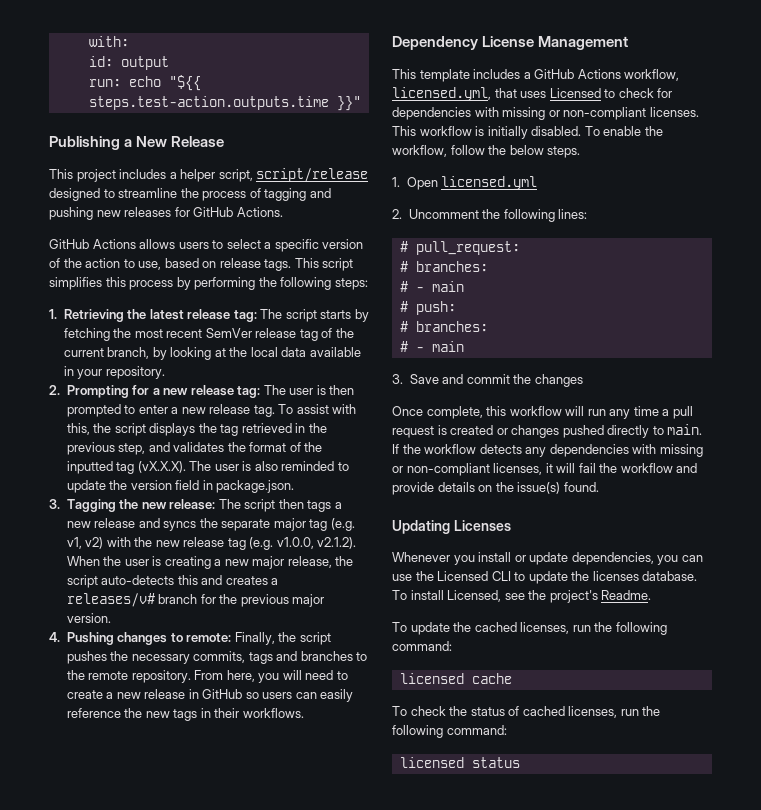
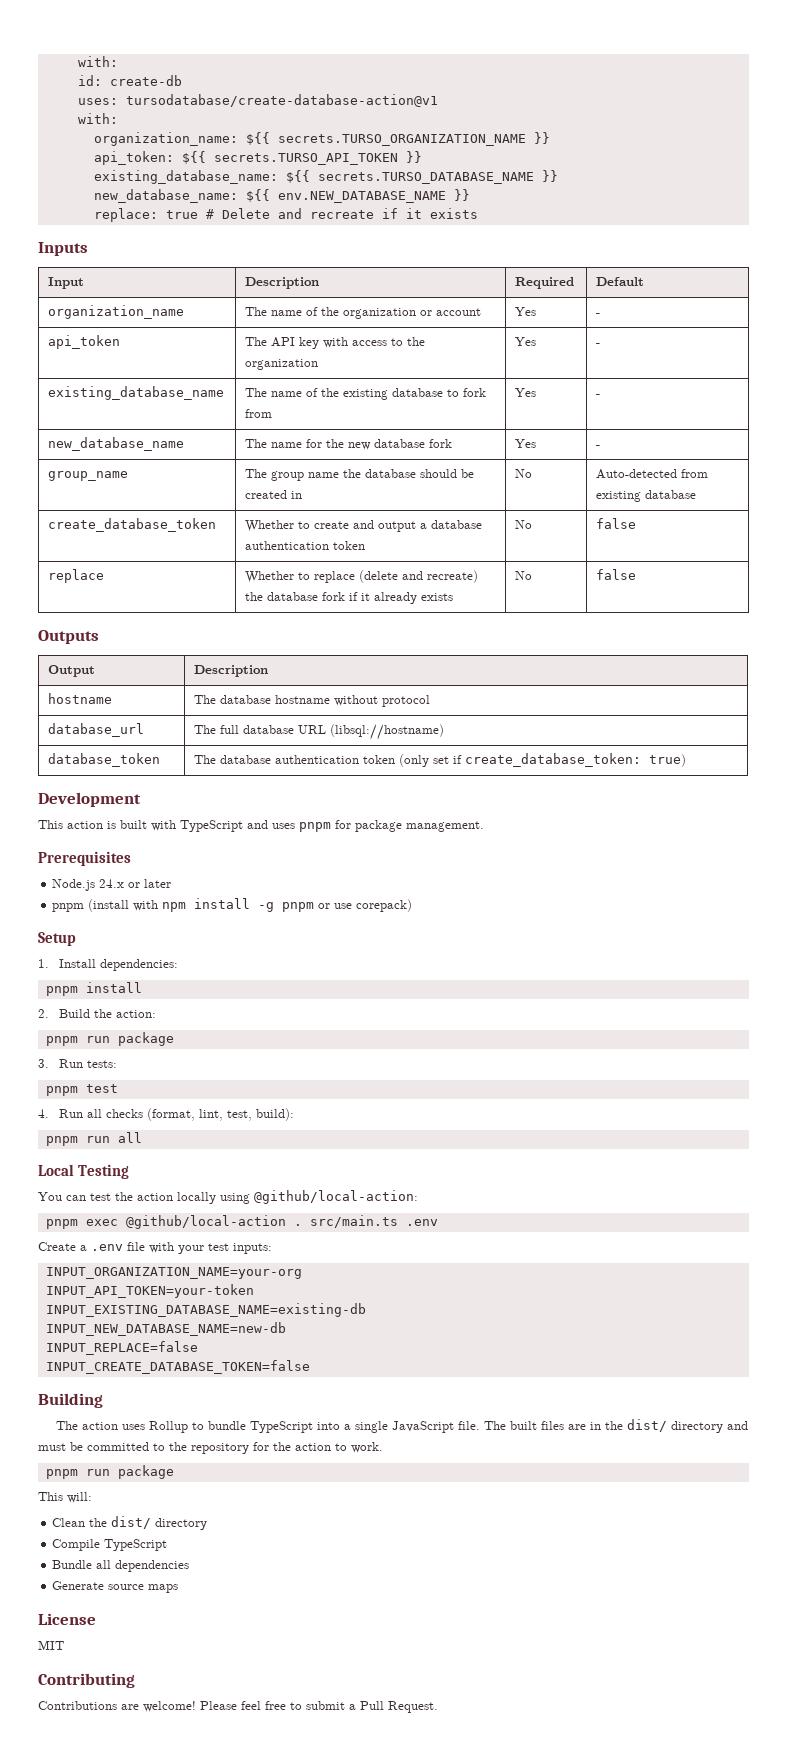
[120,56,169,70] [88,75,201,91] [88,96,361,111] [49,136,225,150] [49,168,369,182] [49,188,331,201] [49,207,283,220] [49,239,364,252] [49,258,354,271] [49,277,368,290] [49,309,369,322] [63,328,354,341] [63,347,361,360] [63,366,165,379] [49,385,355,398] [66,404,357,417] [66,423,327,436] [66,442,323,455] [66,461,349,474] [66,480,295,493] [49,499,342,512] [66,518,355,531] [66,537,357,550] [66,556,354,569] [66,575,279,588] [66,593,325,607] [66,613,111,623] [49,632,331,645] [66,651,368,664] [66,670,348,683] [66,689,354,702] [66,708,304,721] [392,36,629,50] [392,69,680,82] [392,87,673,101] [392,107,699,120] [392,126,663,139] [392,145,581,158] [392,176,538,190] [392,209,588,222] [399,241,520,255] [399,261,488,272] [399,281,464,292] [399,301,456,315] [399,321,488,332] [399,341,464,352] [392,374,583,387] [392,406,693,419] [392,424,703,438] [392,444,703,457] [392,463,698,476] [392,482,599,495] [392,520,511,534] [392,552,703,565] [392,571,698,584] [392,590,652,603] [392,622,667,635] [392,641,452,651] [399,673,512,684] [392,706,661,718] [392,725,507,738] [399,757,520,768] output // run: echo "${{ steps.test-action.outputs.time }}" // Publishing a New Release // This project includes a helper script, script/release designed to streamline the process of tagging and pushing new releases for GitHub Actions. // GitHub Actions allows users to select a specific version of the action to use, based on release tags. This script simplifies this process by performing the following steps: // 1. Retrieving the latest release tag: The script starts by fetching the most recent SemVer release tag of the current branch, by looking at the local data available in your repository. // 2. Prompting for a new release tag: The user is then prompted to enter a new release tag. To assist with this, the script displays the tag retrieved in the previous step, and validates the format of the inputted tag (vX.X.X). The user is also reminded to update the version field in package.json. // 3. Tagging the new release: The script then tags a new release and syncs the separate major tag (e.g. v1, v2) with the new release tag (e.g. v1.0.0, v2.1.2). When the user is creating a new major release, the script auto-detects this and creates a releases/v# branch for the previous major version. // 4. Pushing changes to remote: Finally, the script pushes the necessary commits, tags and branches to the remote repository. From here, you will need to create a new release in GitHub so users can easily reference the new tags in their workflows. // Dependency License Management // This template includes a GitHub Actions workflow, licensed.yml, that uses Licensed to check for dependencies with missing or non-compliant licenses. This workflow is initially disabled. To enable the workflow, follow the below steps. // 1. Open licensed.yml // 2. Uncomment the following lines: // # pull_request: // # branches: // # - main // # push: // # branches: // # - main // 3. Save and commit the changes // Once complete, this workflow will run any time a pull request is created or changes pushed directly to main. If the workflow detects any dependencies with missing or non-compliant licenses, it will fail the workflow and provide details on the issue(s) found. // Updating Licenses // Whenever you install or update dependencies, you can use the Licensed CLI to update the licenses database. To install Licensed, see the project's Readme. // To update the cached licenses, run the following command: // licensed cache // To check the status of cached licenses, run the following command: // licensed status -> [109,75,182,86] [77,94,438,107] [77,113,118,124] [93,132,550,146] [93,151,422,165] [93,170,558,184] [93,189,470,203] [93,208,478,222] [38,242,88,256] [48,277,85,289] [245,277,320,289] [515,277,575,289] [596,277,645,286] [48,305,185,319] [245,307,482,319] [515,307,537,316] [596,313,601,316] [48,335,121,349] [245,337,426,349] [245,359,319,370] [515,337,537,346] [596,343,601,346] [48,386,225,400] [245,388,487,400] [245,409,273,418] [515,388,537,397] [596,394,601,397] [48,437,185,451] [245,439,453,450] [515,439,537,448] [596,445,601,448] [48,471,129,481] [245,469,475,481] [245,490,303,499] [515,469,533,478] [596,469,709,479] [596,490,697,502] [48,518,217,532] [245,520,483,532] [245,541,366,550] [515,520,533,529] [596,518,637,529] [48,569,105,583] [245,570,479,583] [245,592,454,604] [515,571,533,580] [596,569,637,580] [38,630,99,644] [48,665,96,677] [194,665,269,677] [48,693,113,704] [194,695,431,707] [48,723,145,737] [194,724,445,740] [48,753,161,767] [194,753,687,767] [38,792,141,807] [38,820,484,832] [38,851,131,866] [52,879,172,891] [52,898,413,912] [38,932,76,946] [38,959,178,971] [45,982,142,996] [38,1009,156,1018] [45,1032,174,1046] [38,1059,117,1068] [45,1084,118,1096] [38,1108,294,1121] [45,1132,142,1146] [38,1164,130,1179] [38,1190,418,1204] [45,1215,438,1229] [38,1242,272,1254] [45,1267,302,1279] [45,1284,254,1298] [45,1303,366,1317] [45,1322,286,1336] [45,1341,198,1355] [45,1360,310,1374] [38,1393,103,1408] [55,1419,748,1433] [38,1442,383,1454] [45,1465,174,1479] [38,1492,92,1503] [52,1516,208,1530] [52,1539,168,1551] [52,1560,190,1572] [52,1581,179,1593] [38,1613,96,1625] [38,1640,64,1650] [38,1673,135,1688] [38,1701,438,1713] create-db // uses: tursodatabase/create-database-action@v1 // with: // organization_name: ${{ secrets.TURSO_ORGANIZATION_NAME }} // api_token: ${{ secrets.TURSO_API_TOKEN }} // existing_database_name: ${{ secrets.TURSO_DATABASE_NAME }} // new_database_name: ${{ env.NEW_DATABASE_NAME }} // replace: true # Delete and recreate if it exists // Inputs // Input | Description | Required | Default // organization_name | The name of the organization or account | Yes | - // api_token | The API key with access to the organization | Yes | - // existing_database_name | The name of the existing database to fork from | Yes | - // new_database_name | The name for the new database fork | Yes | - // group_name | The group name the database should be created in | No | Auto-detected from existing database // create_database_token | Whether to create and output a database authentication token | No | false // replace | Whether to replace (delete and recreate) the database fork if it already exists | No | false // Outputs // Output | Description // hostname | The database hostname without protocol // database_url | The full database URL (libsql://hostname) // database_token | The database authentication token (only set if create_database_token: true) // Development // This action is built with TypeScript and uses pnpm for package management. // Prerequisites // Node.js 24.x or later // pnpm (install with npm install -g pnpm or use corepack) // Setup // 1. Install dependencies: // pnpm install // 2. Build the action: // pnpm run package // 3. Run tests: // pnpm test // 4. Run all checks (format, lint, test, build): // pnpm run all // Local Testing // You can test the action locally using @github/local-action: // pnpm exec @github/local-action . src/main.ts .env // Create a .env file with your test inputs: // INPUT_ORGANIZATION_NAME=your-org // INPUT_API_TOKEN=your-token // INPUT_EXISTING_DATABASE_NAME=existing-db // INPUT_NEW_DATABASE_NAME=new-db // INPUT_REPLACE=false // INPUT_CREATE_DATABASE_TOKEN=false // Building // The action uses Rollup to bundle TypeScript into a single JavaScript file. The built files are in the dist/ directory and must be committed to the repository for the action to work. // pnpm run package // This will: // Clean the dist/ directory // Compile TypeScript // Bundle all dependencies // Generate source maps // License // MIT // Contributing // Contributions are welcome! Please feel free to submit a Pull Request.

